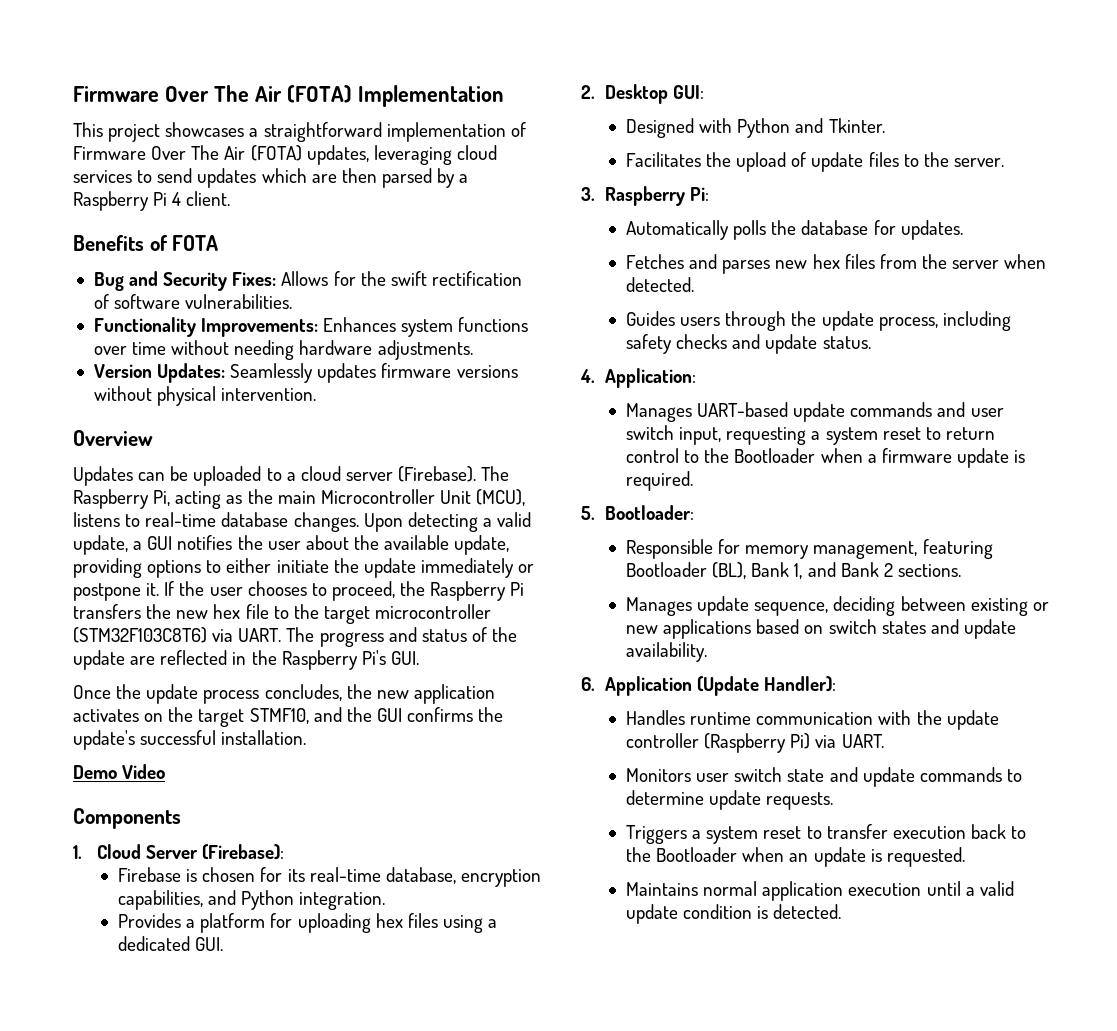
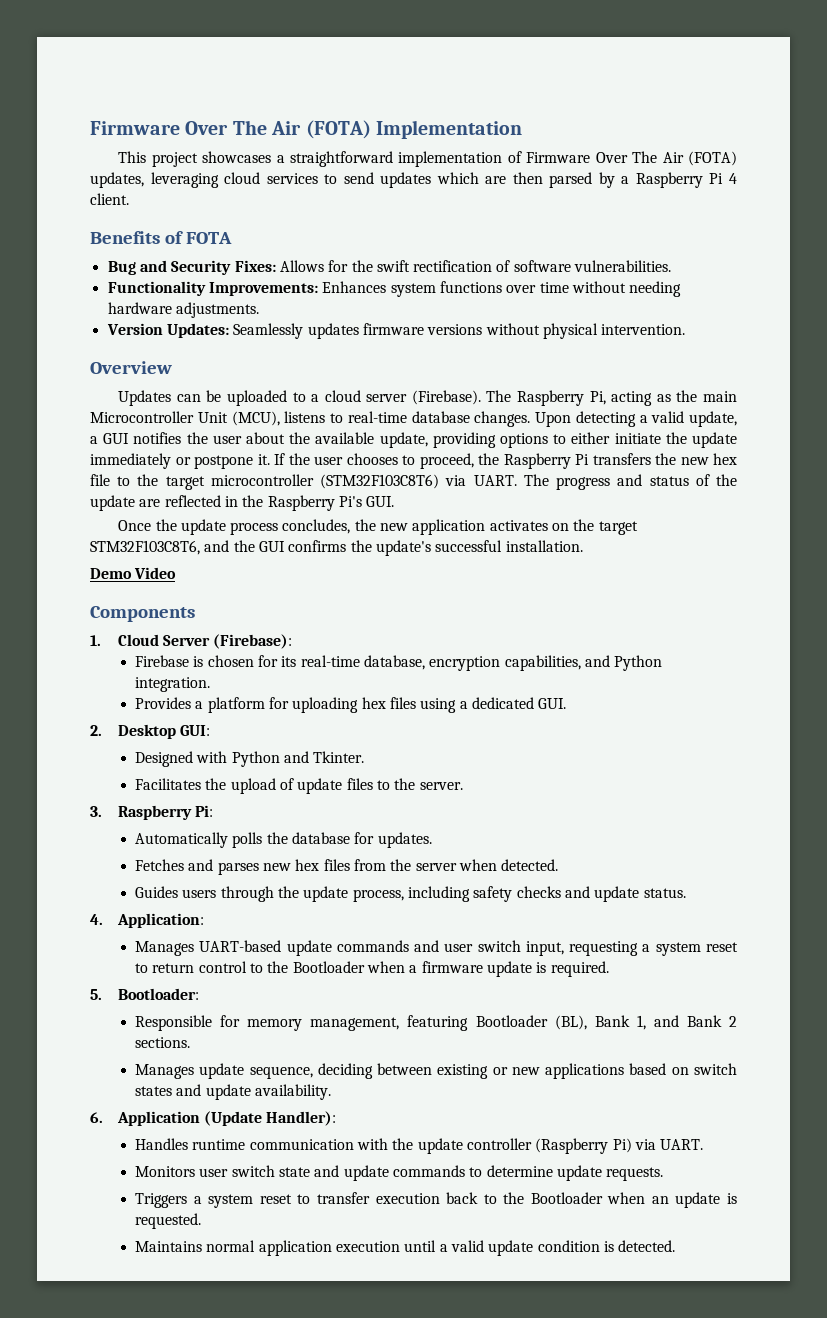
[249,708,309,724] STMF10, -> [90,540,200,555] STM32F103C8T6,

